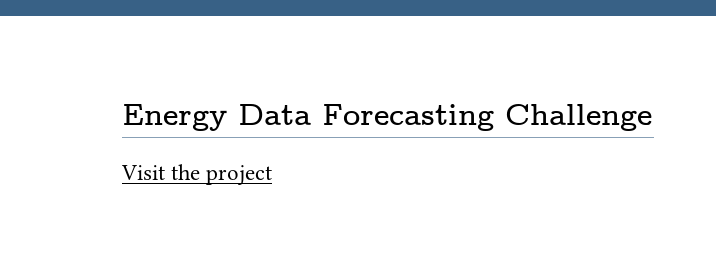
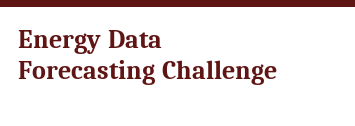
[121,164,273,186] // Visit the project -> (277, 72) none

